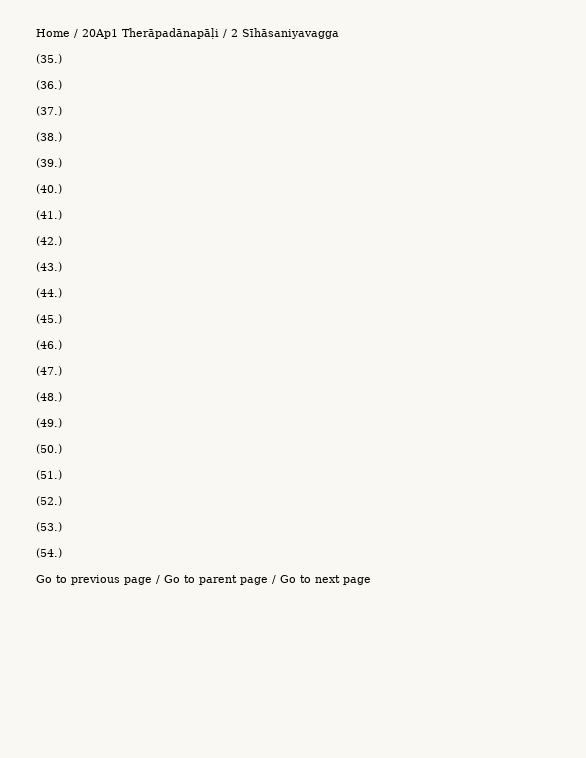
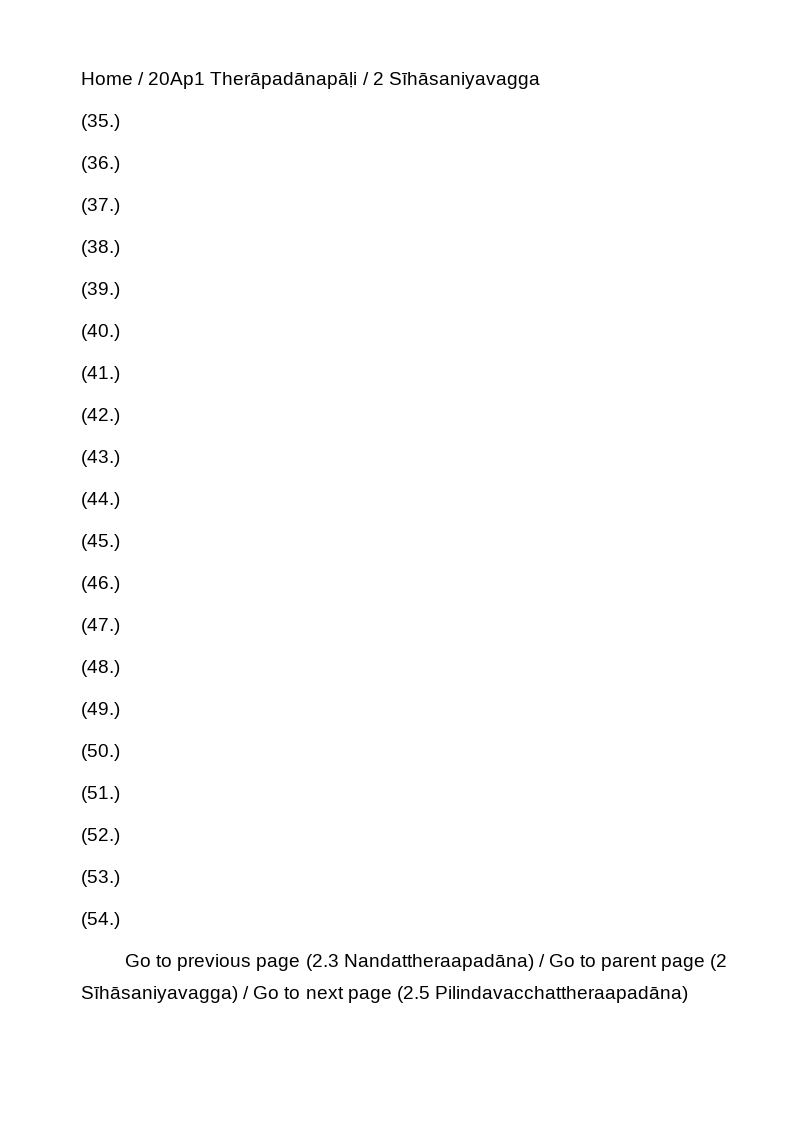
(152, 581) none -> [305,954,534,971] (2.3 Nandattheraapadāna)
(268, 581) none -> [710,954,728,971] [81,986,238,1003] (2 Sīhāsaniyavagga)
(371, 581) none -> [396,986,688,1003] (2.5 Pilindavacchattheraapadāna)

